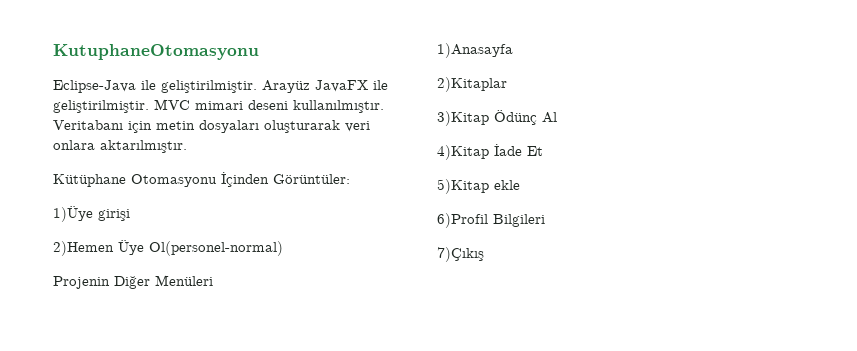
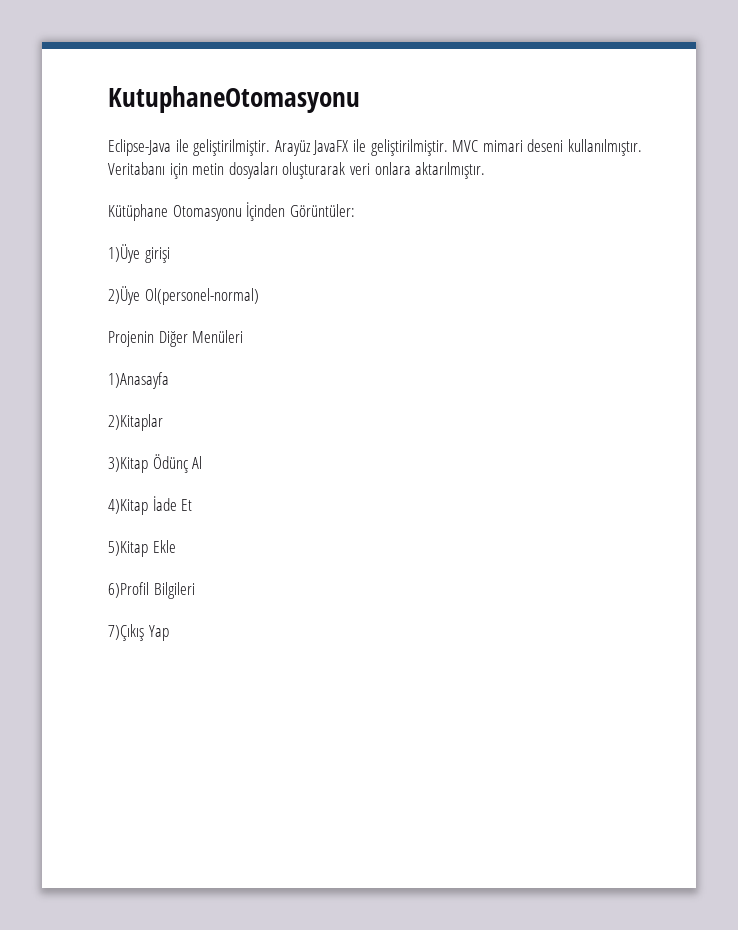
[53,240,144,256] 2)Hemen Üye -> [108,286,140,305] 2)Üye
[494,180,520,190] ekle -> [152,540,176,553] Ekle
(484, 254) none -> [148,625,169,641] Yap

